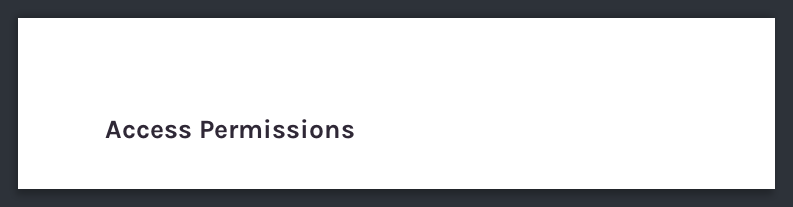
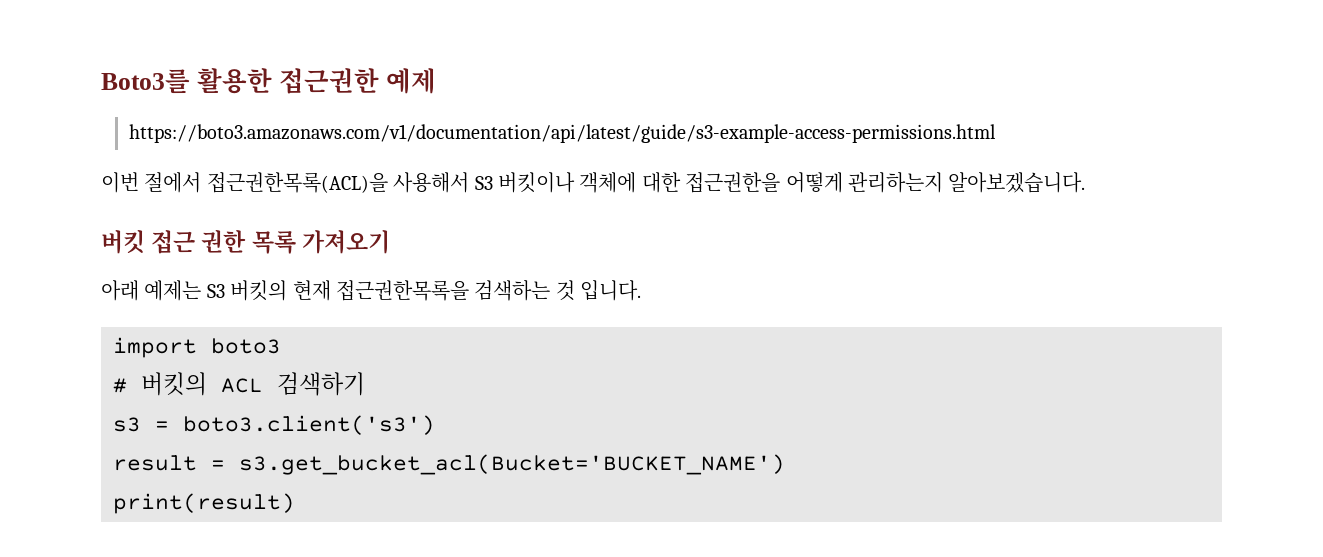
[105,119,356,139] Access Permissions -> [101,68,436,94] [129,124,997,143] [101,172,1086,193] [101,230,390,254] [101,280,642,301] [113,337,281,358] [113,372,365,396] [113,415,435,435] [113,454,785,475] [113,493,295,514] Boto3를 활용한 접근권한 예제 // https://boto3.amazonaws.com/v1/documentation/api/latest/guide/s3-example-access-permissions.html // 이번 절에서 접근권한목록(ACL)을 사용해서 S3 버킷이나 객체에 대한 접근권한을 어떻게 관리하는지 알아보겠습니다. // 버킷 접근 권한 목록 가져오기 // 아래 예제는 S3 버킷의 현재 접근권한목록을 검색하는 것 입니다. // import boto3 // # 버킷의 ACL 검색하기 // s3 = boto3.client('s3') // result = s3.get_bucket_acl(Bucket='BUCKET_NAME') // print(result)

